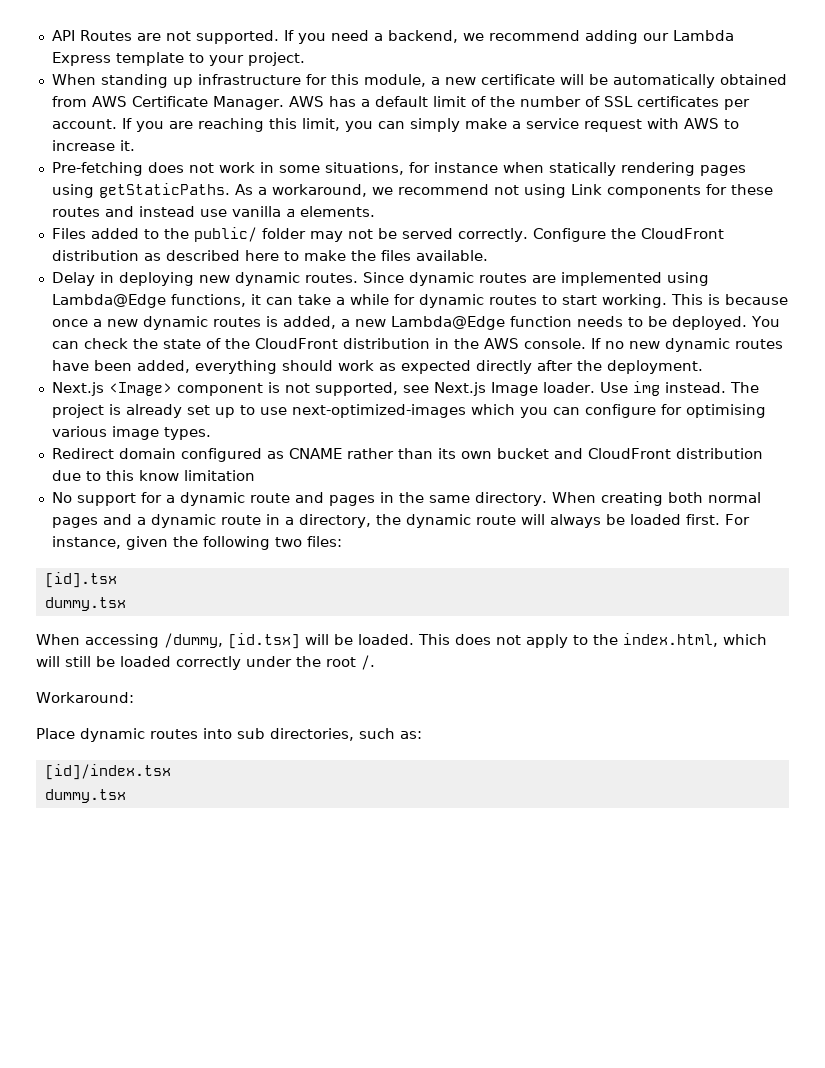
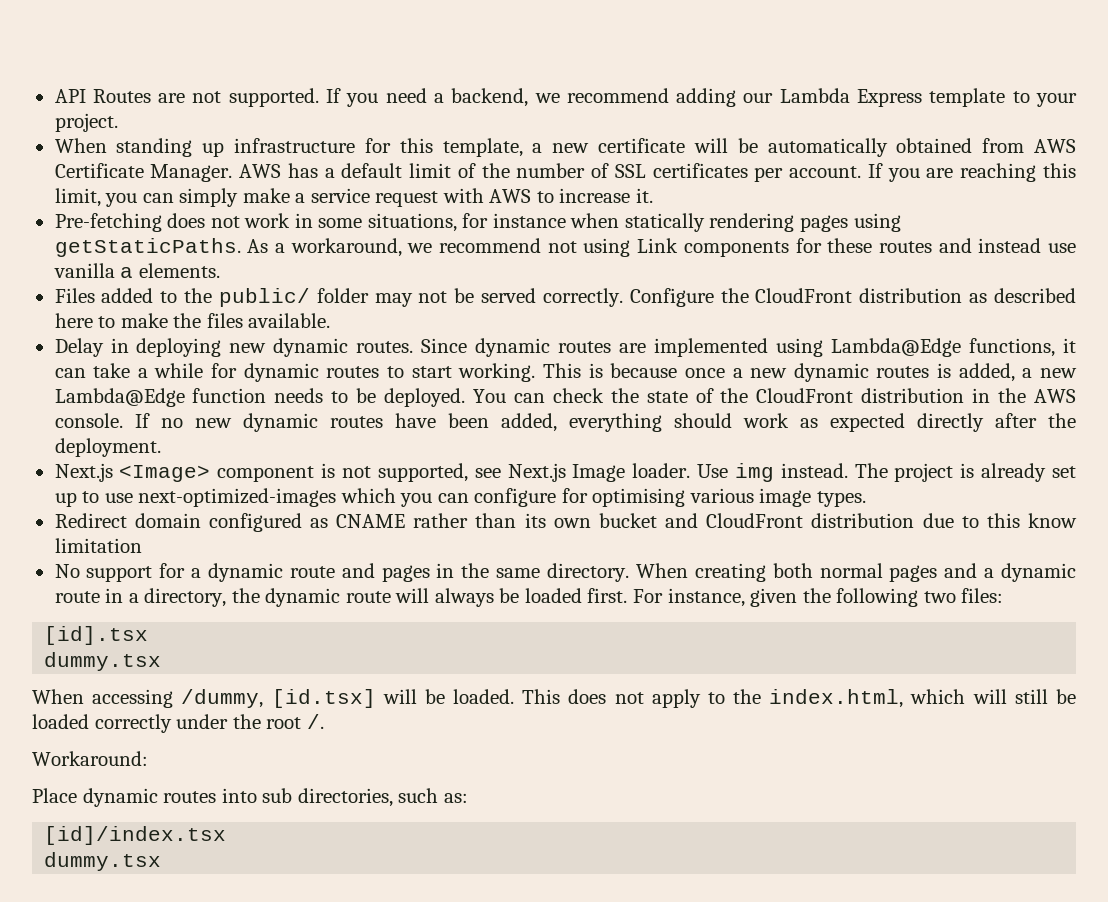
[363,74,426,87] module, -> [442,138,523,157] template,

